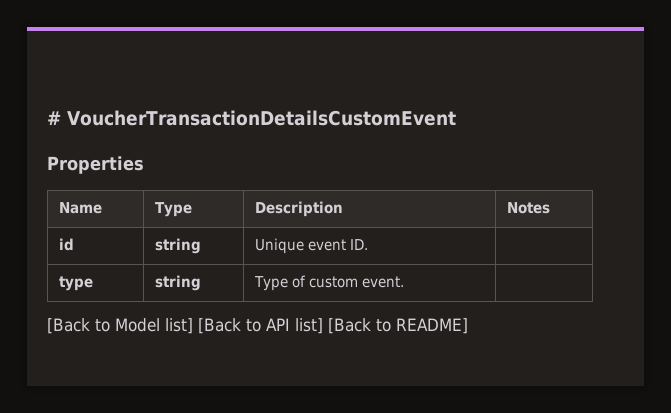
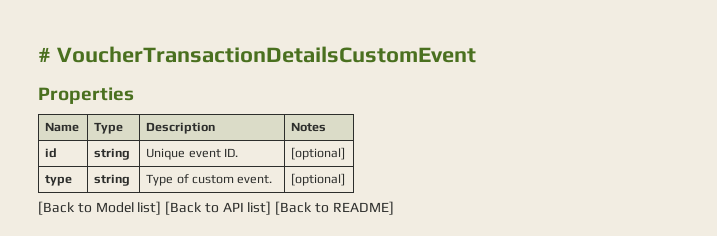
(369, 244) none -> [291,147,346,160] [optional]
(405, 282) none -> [291,173,346,186] [optional]

